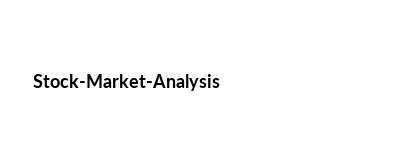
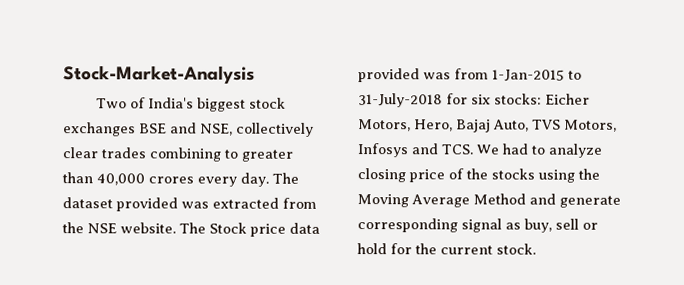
(220, 82) none -> [96,97,287,112] [63,122,314,137] [62,147,293,162] [62,172,299,187] [62,197,317,212] [62,222,320,237] [358,68,582,83] [358,93,590,108] [358,119,617,133] [357,143,602,158] [357,168,600,183] [357,193,621,208] [357,218,598,233] [357,243,536,255] // Two of India's biggest stock exchanges BSE and NSE, collectively clear trades combining to greater than 40,000 crores every day. The dataset provided was extracted from the NSE website. The Stock price data provided was from 1-Jan-2015 to 31-July-2018 for six stocks: Eicher Motors, Hero, Bajaj Auto, TVS Motors, Infosys and TCS. We had to analyze closing price of the stocks using the Moving Average Method and generate corresponding signal as buy, sell or hold for the current stock.

